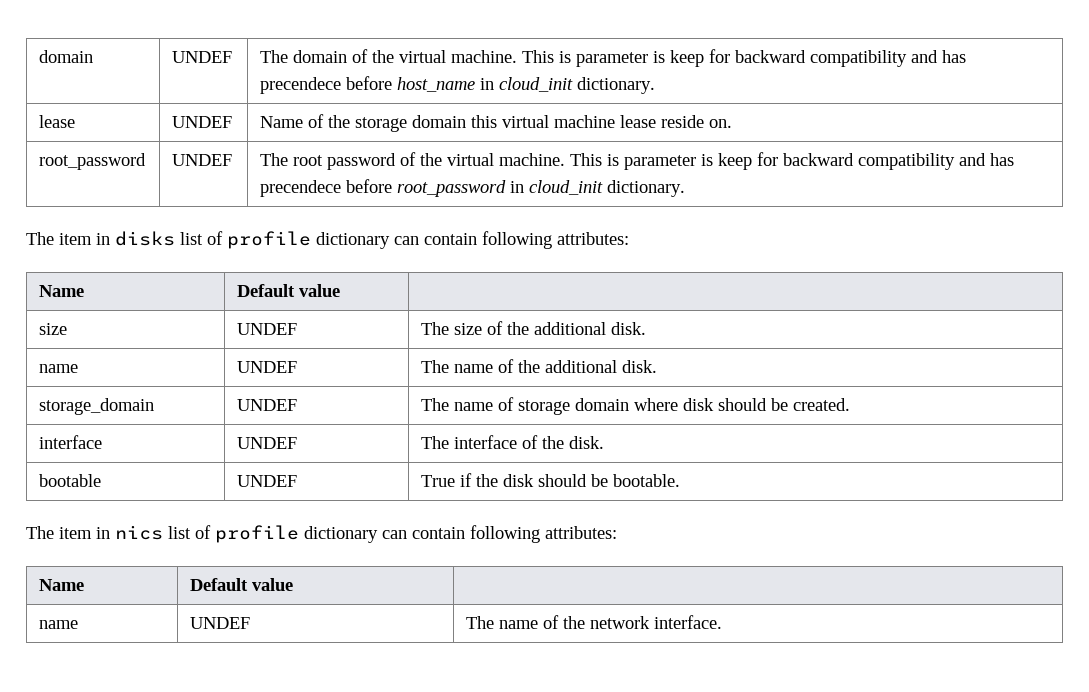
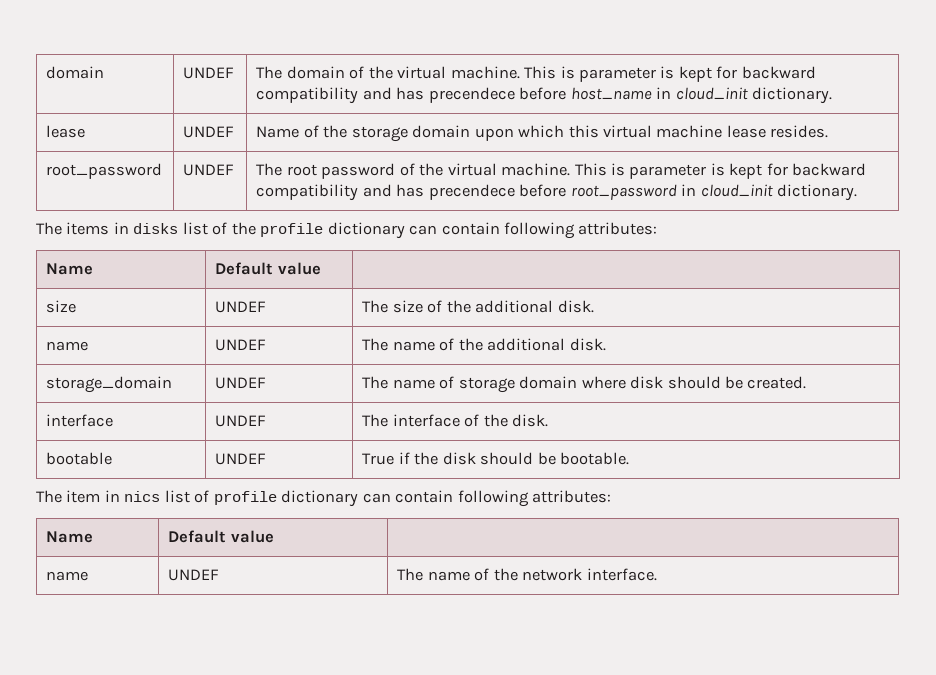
[670,50,705,67] keep -> [678,66,712,82] kept
(467, 121) none -> [474,125,565,141] upon which
[661,115,733,128] reside on. -> [770,125,829,138] resides.
[718,153,753,170] keep -> [729,163,763,179] kept
[59,233,92,245] item -> [66,222,110,235] items
(223, 238) none -> [231,222,256,235] the

